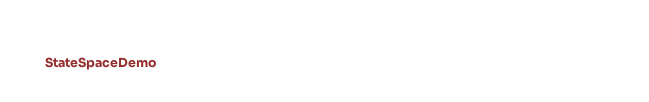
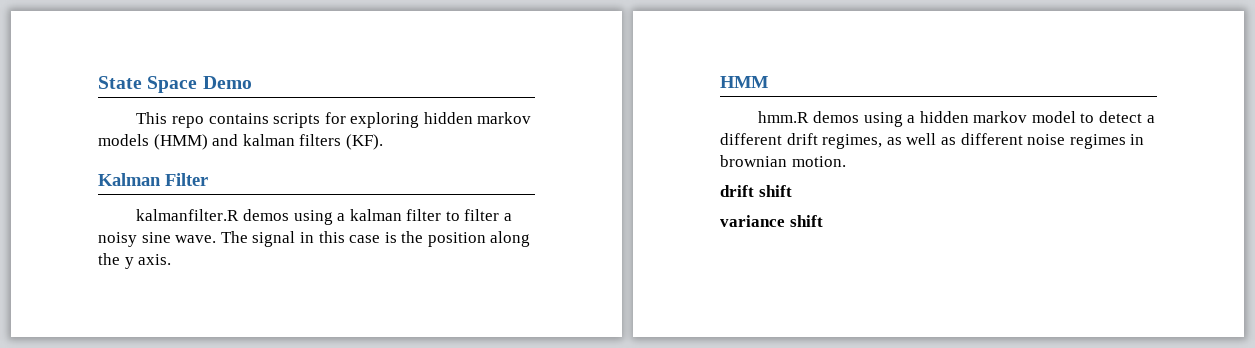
[45,57,157,70] StateSpaceDemo -> [98,76,252,93] [136,112,532,128] [98,134,383,150] [98,173,208,186] [136,209,513,225] [98,231,531,247] [98,253,172,269] [720,76,768,88] [758,111,1155,127] [720,133,1145,149] [720,155,846,167] [720,185,792,197] [720,215,823,227] State Space Demo // This repo contains scripts for exploring hidden markov models (HMM) and kalman filters (KF). // Kalman Filter // kalmanfilter.R demos using a kalman filter to filter a noisy sine wave. The signal in this case is the position along the y axis. // HMM // hmm.R demos using a hidden markov model to detect a different drift regimes, as well as different noise regimes in brownian motion. // drift shift // variance shift

